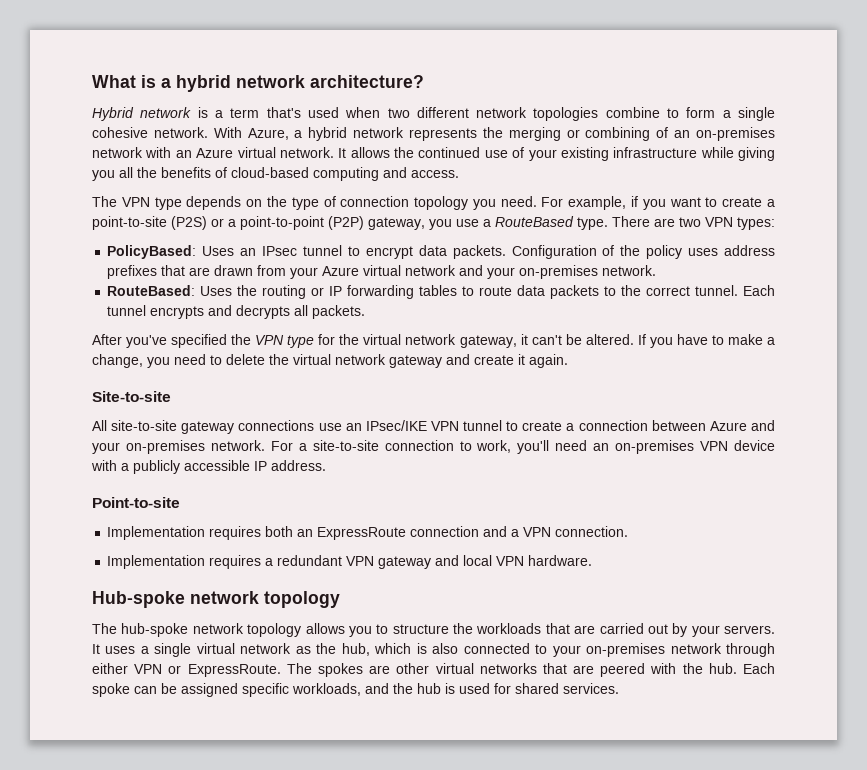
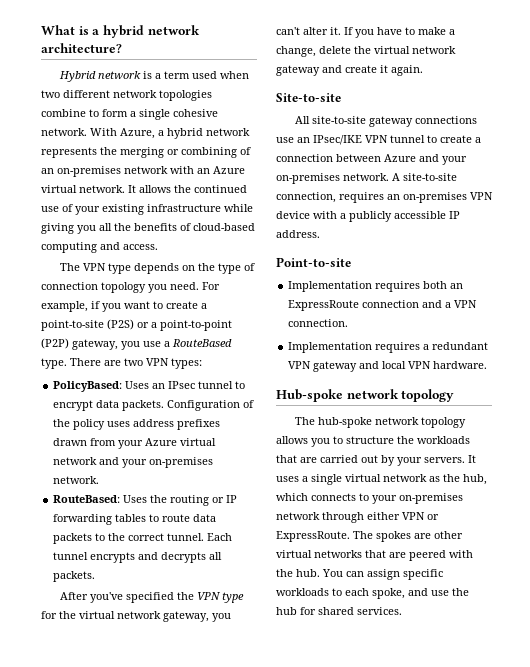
[266,107,301,118] that's -> (190, 75) none
[161,265,211,276] that are -> (221, 424) none
[520,334,634,345] it can't be altered. -> [212,613,231,622] [276,27,341,35] you can't alter it.
[147,354,222,368] you need to -> (316, 51) none
[270,440,588,454] For a site-to-site connection to work, you'll need -> [392,173,457,181] [276,192,384,203] A site-to-site connection, requires
[416,643,530,654] is also connected -> [311,493,356,501] connects
[743,663,775,674] [92,683,490,697] Each spoke can be assigned specific workloads, and the hub is used -> [322,569,443,580] [276,588,469,599] [276,607,297,615] You can assign specific workloads to each spoke, and use the hub

